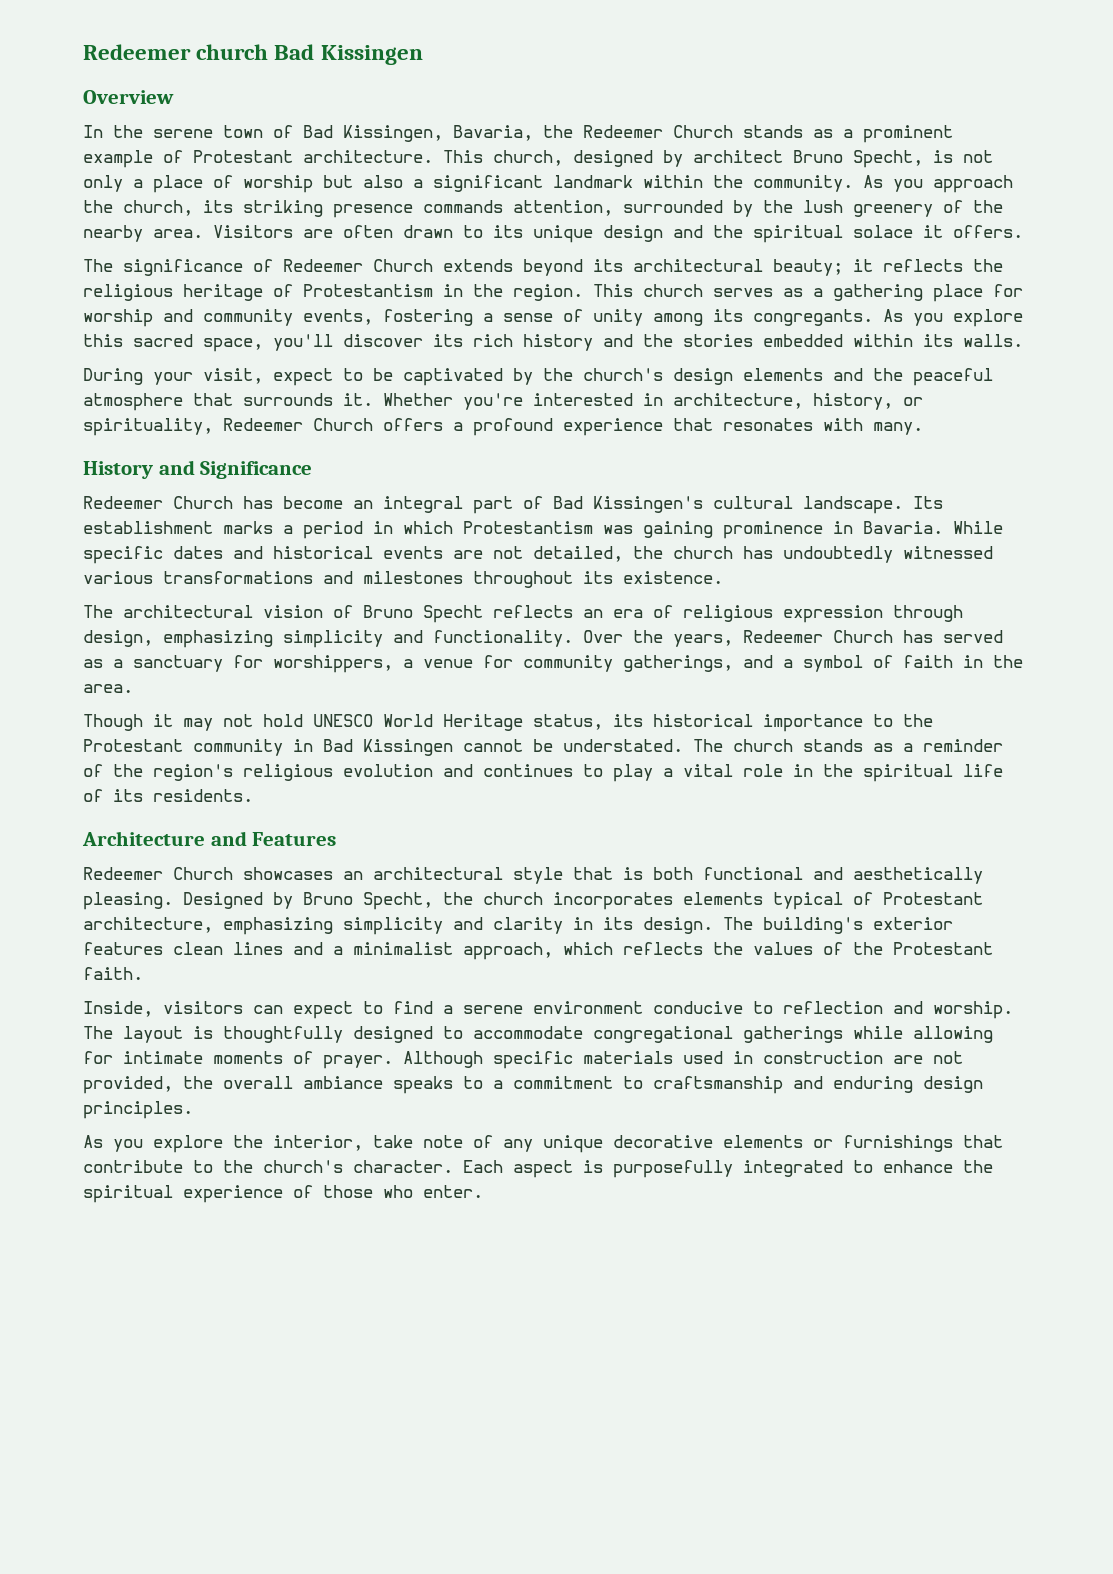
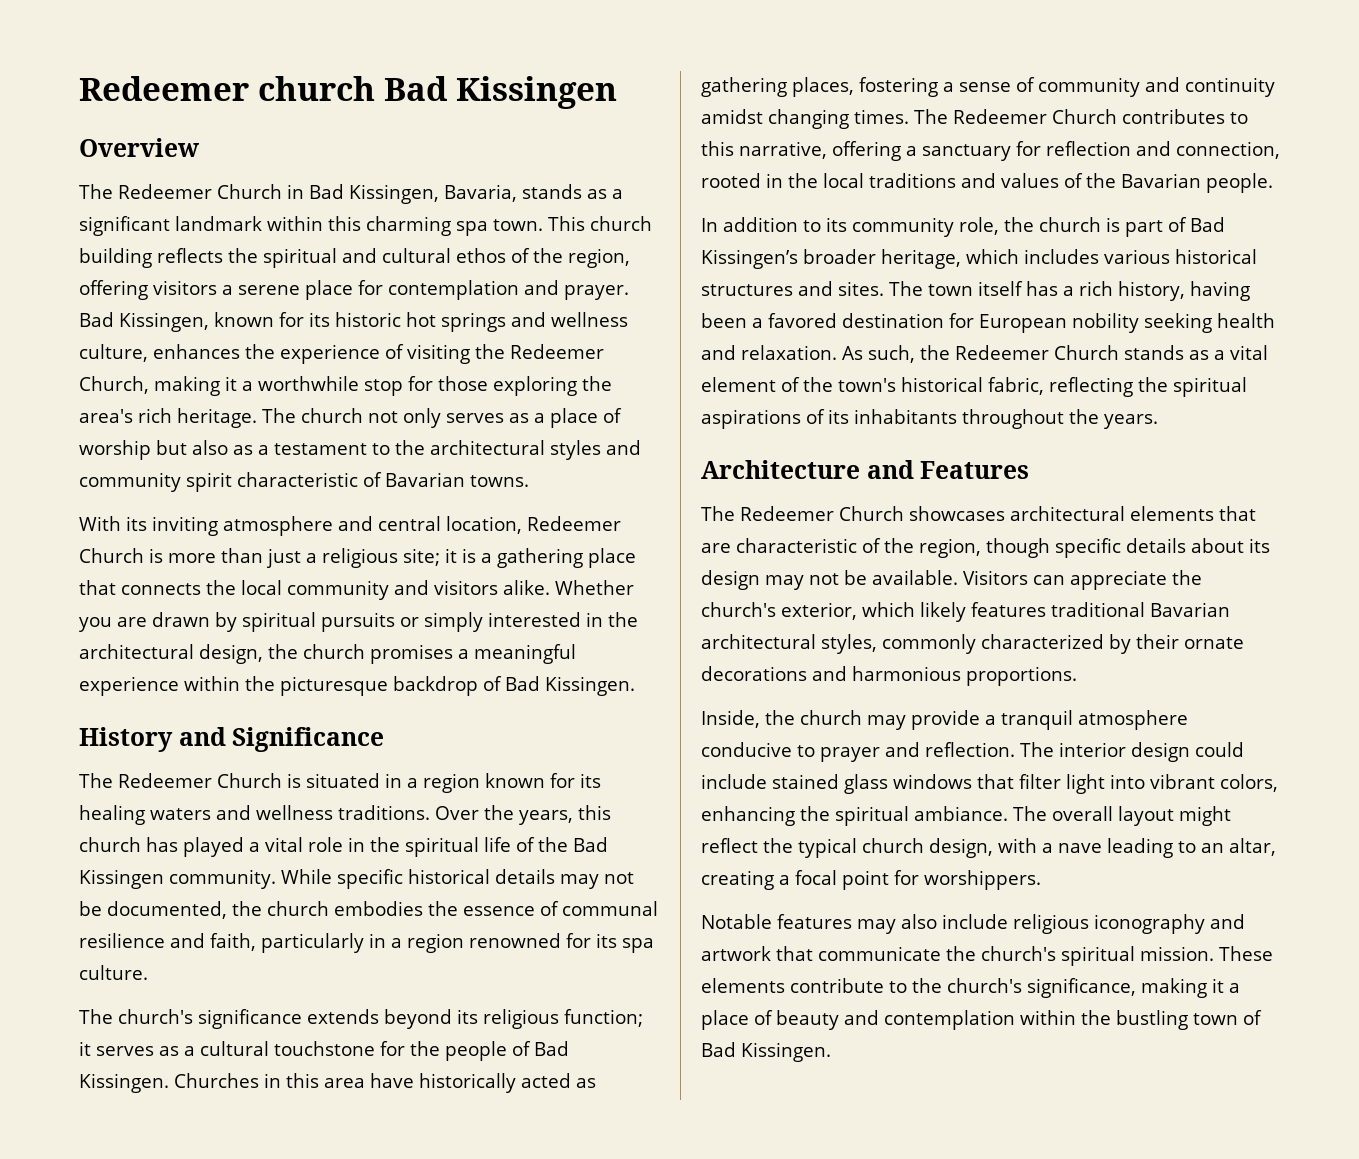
[83,125,953,143] [83,150,993,168] [83,175,123,192] In the serene town of Bad Kissingen, Bavaria, the Redeemer Church stands as a prominent example of Protestant architecture. This church, designed by architect Bruno Specht, is not only -> [79,184,623,204] [79,216,652,236] [79,248,630,268] [79,280,629,300] [79,312,628,332] [79,344,604,364] [79,376,612,396] [79,408,529,428] The Redeemer Church in Bad Kissingen, Bavaria, stands as a significant landmark within this charming spa town. This church building reflects the spiritual and cultural ethos of the region, offering visitors a serene place for contemplation and prayer. Bad Kissingen, known for its historic hot springs and wellness culture, enhances the experience of visiting the Redeemer Church, making it a worthwhile stop for those exploring the area's rich heritage. The church not only serves as
[413,175,1013,193] [83,200,1003,218] [83,225,1023,243] [83,259,1003,276] [83,284,1023,302] [83,309,1023,327] [83,334,1023,352] [83,368,993,386] [83,393,923,411] [83,418,923,436] a significant landmark within the community. As you approach the church, its striking presence commands attention, surrounded by the lush greenery of the nearby area. Visitors are often drawn to its unique design and the spiritual solace it offers. // The significance of Redeemer Church extends beyond its architectural beauty; it reflects the religious heritage of Protestantism in the region. This church serves as a gathering place for worship and community events, fostering a sense of unity among its congregants. As you explore this sacred space, you'll discover its rich history and the stories embedded within its walls. // During your visit, expect to be captivated by the church's design elements and the peaceful atmosphere that surrounds it. Whether you're interested in architecture, history, or spirituality, Redeemer Church offers a profound experience that resonates with many. -> [233,440,641,460] [79,472,529,492] [79,516,621,536] [79,548,636,568] [79,580,634,600] [79,612,638,632] [79,644,576,664] [79,676,635,696] as a testament to the architectural styles and community spirit characteristic of Bavarian towns. // With its inviting atmosphere and central location, Redeemer Church is more than just a religious site; it is a gathering place that connects the local community and visitors alike. Whether you are drawn by spiritual pursuits or simply interested in the architectural design, the church promises a meaningful experience within the picturesque backdrop of Bad Kissingen.
[83,496,943,514] [83,521,1003,539] [83,546,993,564] [83,571,723,588] [83,605,963,623] [83,630,1003,648] [83,655,1023,673] [83,684,133,693] [83,714,933,732] [83,739,1003,756] [83,764,653,782] Redeemer Church has become an integral part of Bad Kissingen's cultural landscape. Its establishment marks a period in which Protestantism was gaining prominence in Bavaria. While specific dates and historical events are not detailed, the church has undoubtedly witnessed various transformations and milestones throughout its existence. // The architectural vision of Bruno Specht reflects an era of religious expression through design, emphasizing simplicity and functionality. Over the years, Redeemer Church has served as a sanctuary for worshippers, a venue for community gatherings, and a symbol of faith in the area. // Though it may not hold UNESCO World Heritage status, its historical importance to the Protestant community in Bad Kissingen cannot be understated. The church stands as a reminder of the region's religious evolution and continues to play -> [79,773,601,793] [79,805,611,825] [79,837,244,857] The Redeemer Church is situated in a region known for its healing waters and wellness traditions. Over the years, this church has played
[113,789,253,802] its residents. -> [538,837,608,852] [79,869,634,889] [79,901,658,919] [79,933,654,953] [79,965,148,980] [79,1009,643,1029] [79,1041,569,1061] [79,1073,596,1093] [701,77,1275,97] [701,109,1248,129] [701,141,1280,161] [701,173,1273,193] [701,217,1225,237] [701,249,1257,269] [701,281,1250,301] [701,313,1275,333] [701,345,1268,363] [701,377,1247,397] [701,409,1158,429] the Bad Kissingen community. While specific historical details may not be documented, the church embodies the essence of communal resilience and faith, particularly in a region renowned for its spa culture. // The church's significance extends beyond its religious function; it serves as a cultural touchstone for the people of Bad Kissingen. Churches in this area have historically acted as gathering places, fostering a sense of community and continuity amidst changing times. The Redeemer Church contributes to this narrative, offering a sanctuary for reflection and connection, rooted in the local traditions and values of the Bavarian people. // In addition to its community role, the church is part of Bad Kissingen’s broader heritage, which includes various historical structures and sites. The town itself has a rich history, having been a favored destination for European nobility seeking health and relaxation. As such, the Redeemer Church stands as a vital element of the town's historical fabric, reflecting the spiritual aspirations of its inhabitants throughout the years.
(337, 839) none -> [701,506,735,521] The
[343,867,983,884] [83,892,983,910] [83,917,953,935] [83,942,993,960] [83,967,143,980] [83,1001,1013,1019] [83,1026,993,1043] [83,1051,963,1069] [83,1076,983,1094] [83,1101,193,1119] [83,1135,1003,1153] [83,1160,993,1178] [83,1185,483,1203] an architectural style that is both functional and aesthetically pleasing. Designed by Bruno Specht, the church incorporates elements typical of Protestant architecture, emphasizing simplicity and clarity in its design. The building's exterior features clean lines and a minimalist approach, which reflects the values of the Protestant faith. // Inside, visitors can expect to find a serene environment conducive to reflection and worship. The layout is thoughtfully designed to accommodate congregational gatherings while allowing for intimate moments of prayer. Although specific materials used in construction are not provided, the overall ambiance speaks to a commitment to craftsmanship and enduring design principles. // As you explore the interior, take note of any unique decorative elements or furnishings that contribute to the church's character. Each aspect is purposefully integrated to enhance the spiritual experience of those who enter. -> [1010,506,1256,521] [701,538,1270,558] [701,570,1202,590] [701,602,1230,622] [701,634,1244,654] [701,666,1077,686] [701,710,1188,730] [701,742,1244,762] [701,774,1278,794] [701,806,1231,826] [701,838,1276,858] [701,870,1041,890] [701,914,1245,934] [701,946,1273,966] [701,978,1240,998] [701,1010,1262,1030] [701,1042,831,1062] architectural elements that are characteristic of the region, though specific details about its design may not be available. Visitors can appreciate the church's exterior, which likely features traditional Bavarian architectural styles, commonly characterized by their ornate decorations and harmonious proportions. // Inside, the church may provide a tranquil atmosphere conducive to prayer and reflection. The interior design could include stained glass windows that filter light into vibrant colors, enhancing the spiritual ambiance. The overall layout might reflect the typical church design, with a nave leading to an altar, creating a focal point for worshippers. // Notable features may also include religious iconography and artwork that communicate the church's spiritual mission. These elements contribute to the church's significance, making it a place of beauty and contemplation within the bustling town of Bad Kissingen.

